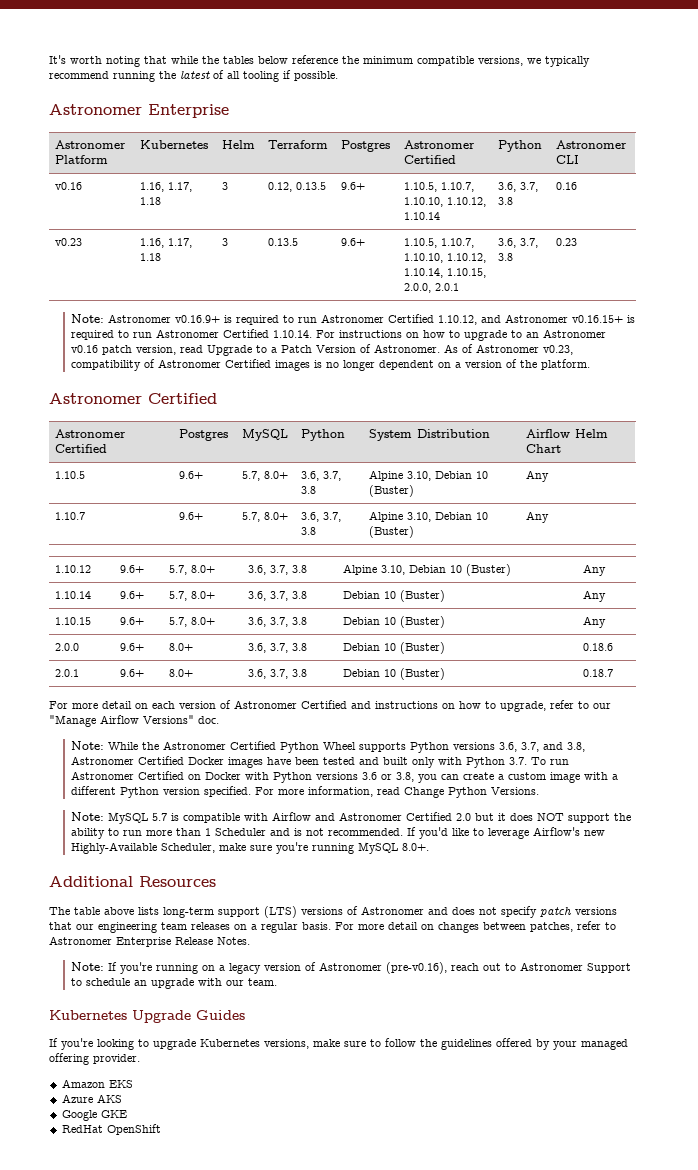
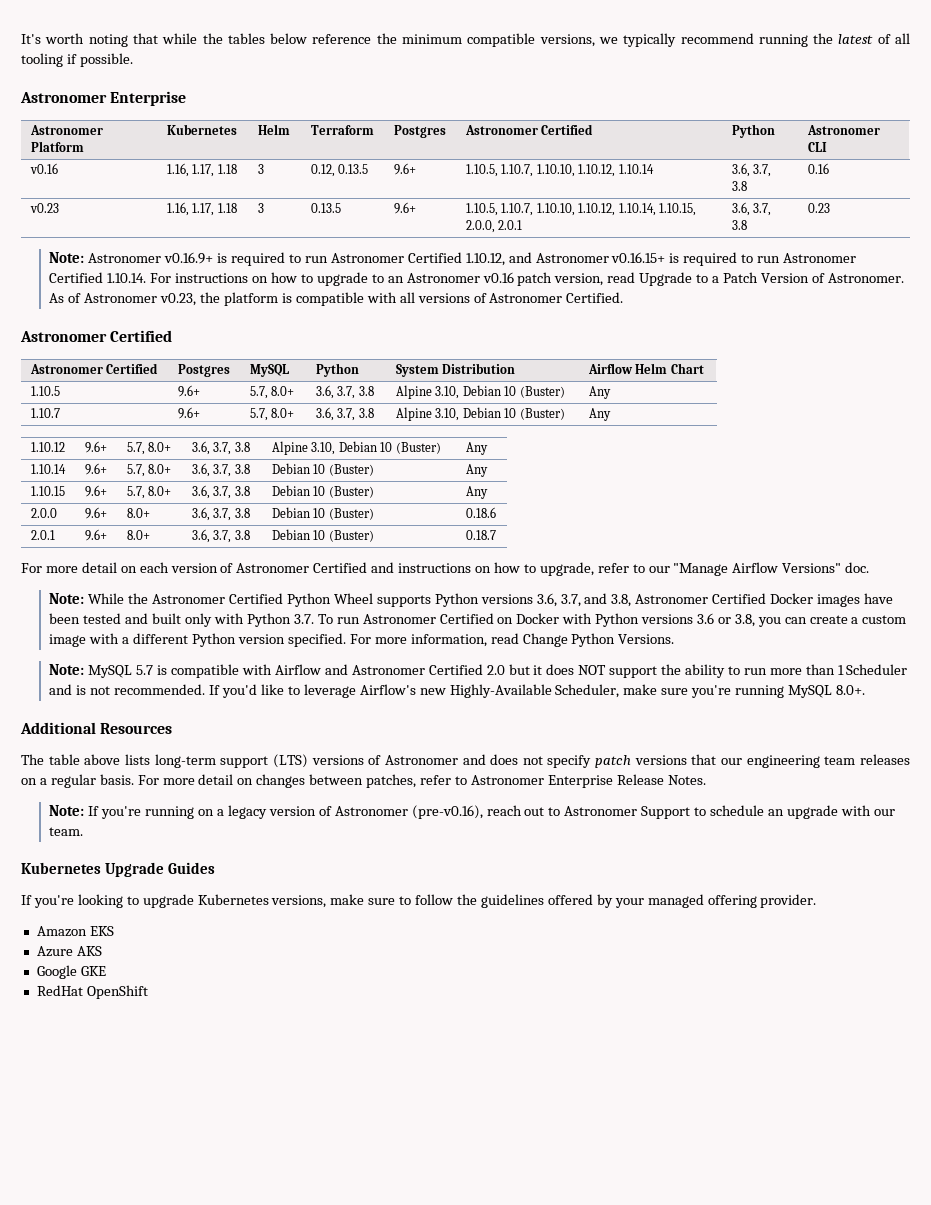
[71,359,591,371] compatibility of Astronomer Certified images is no longer dependent on a version of the platform. -> [200,292,624,306] the platform is compatible with all versions of Astronomer Certified.

